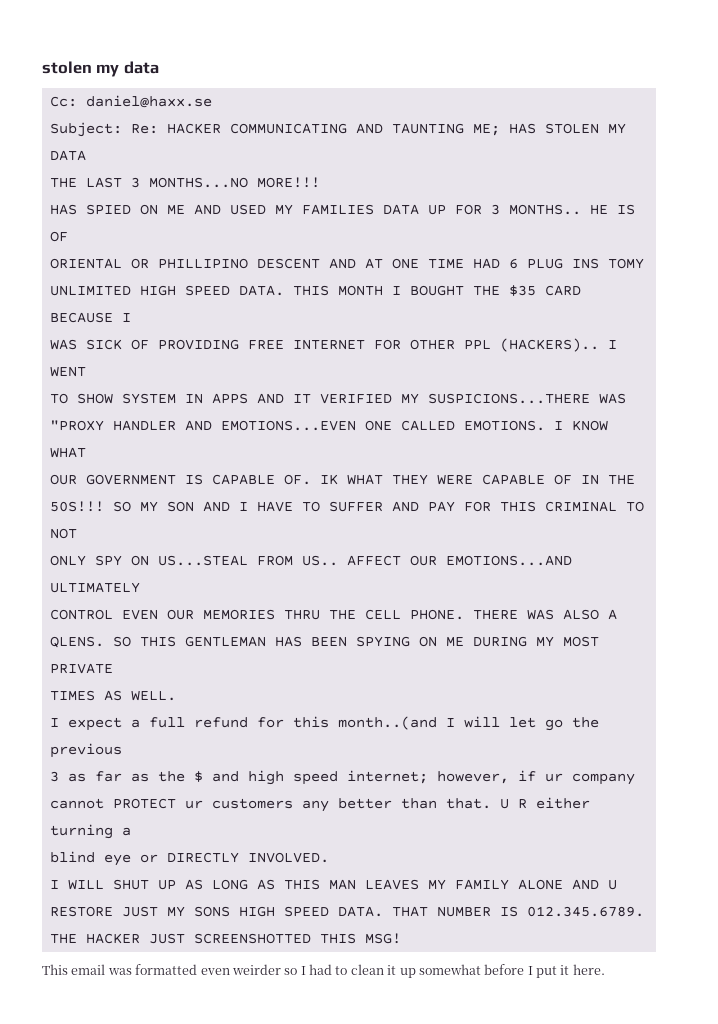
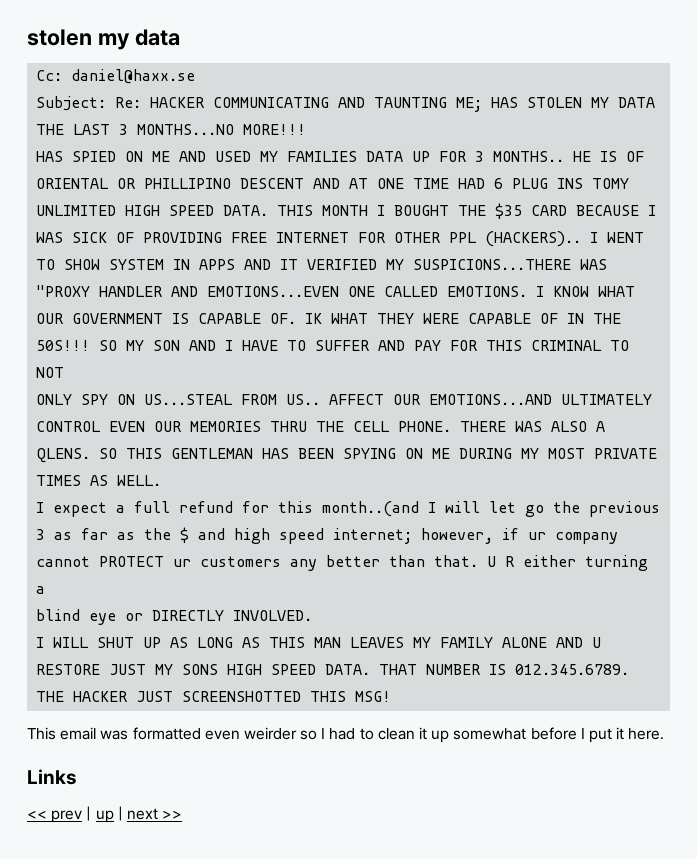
(605, 969) none -> [27,769,77,785] [27,806,183,823] // Links // << prev | up | next >>

